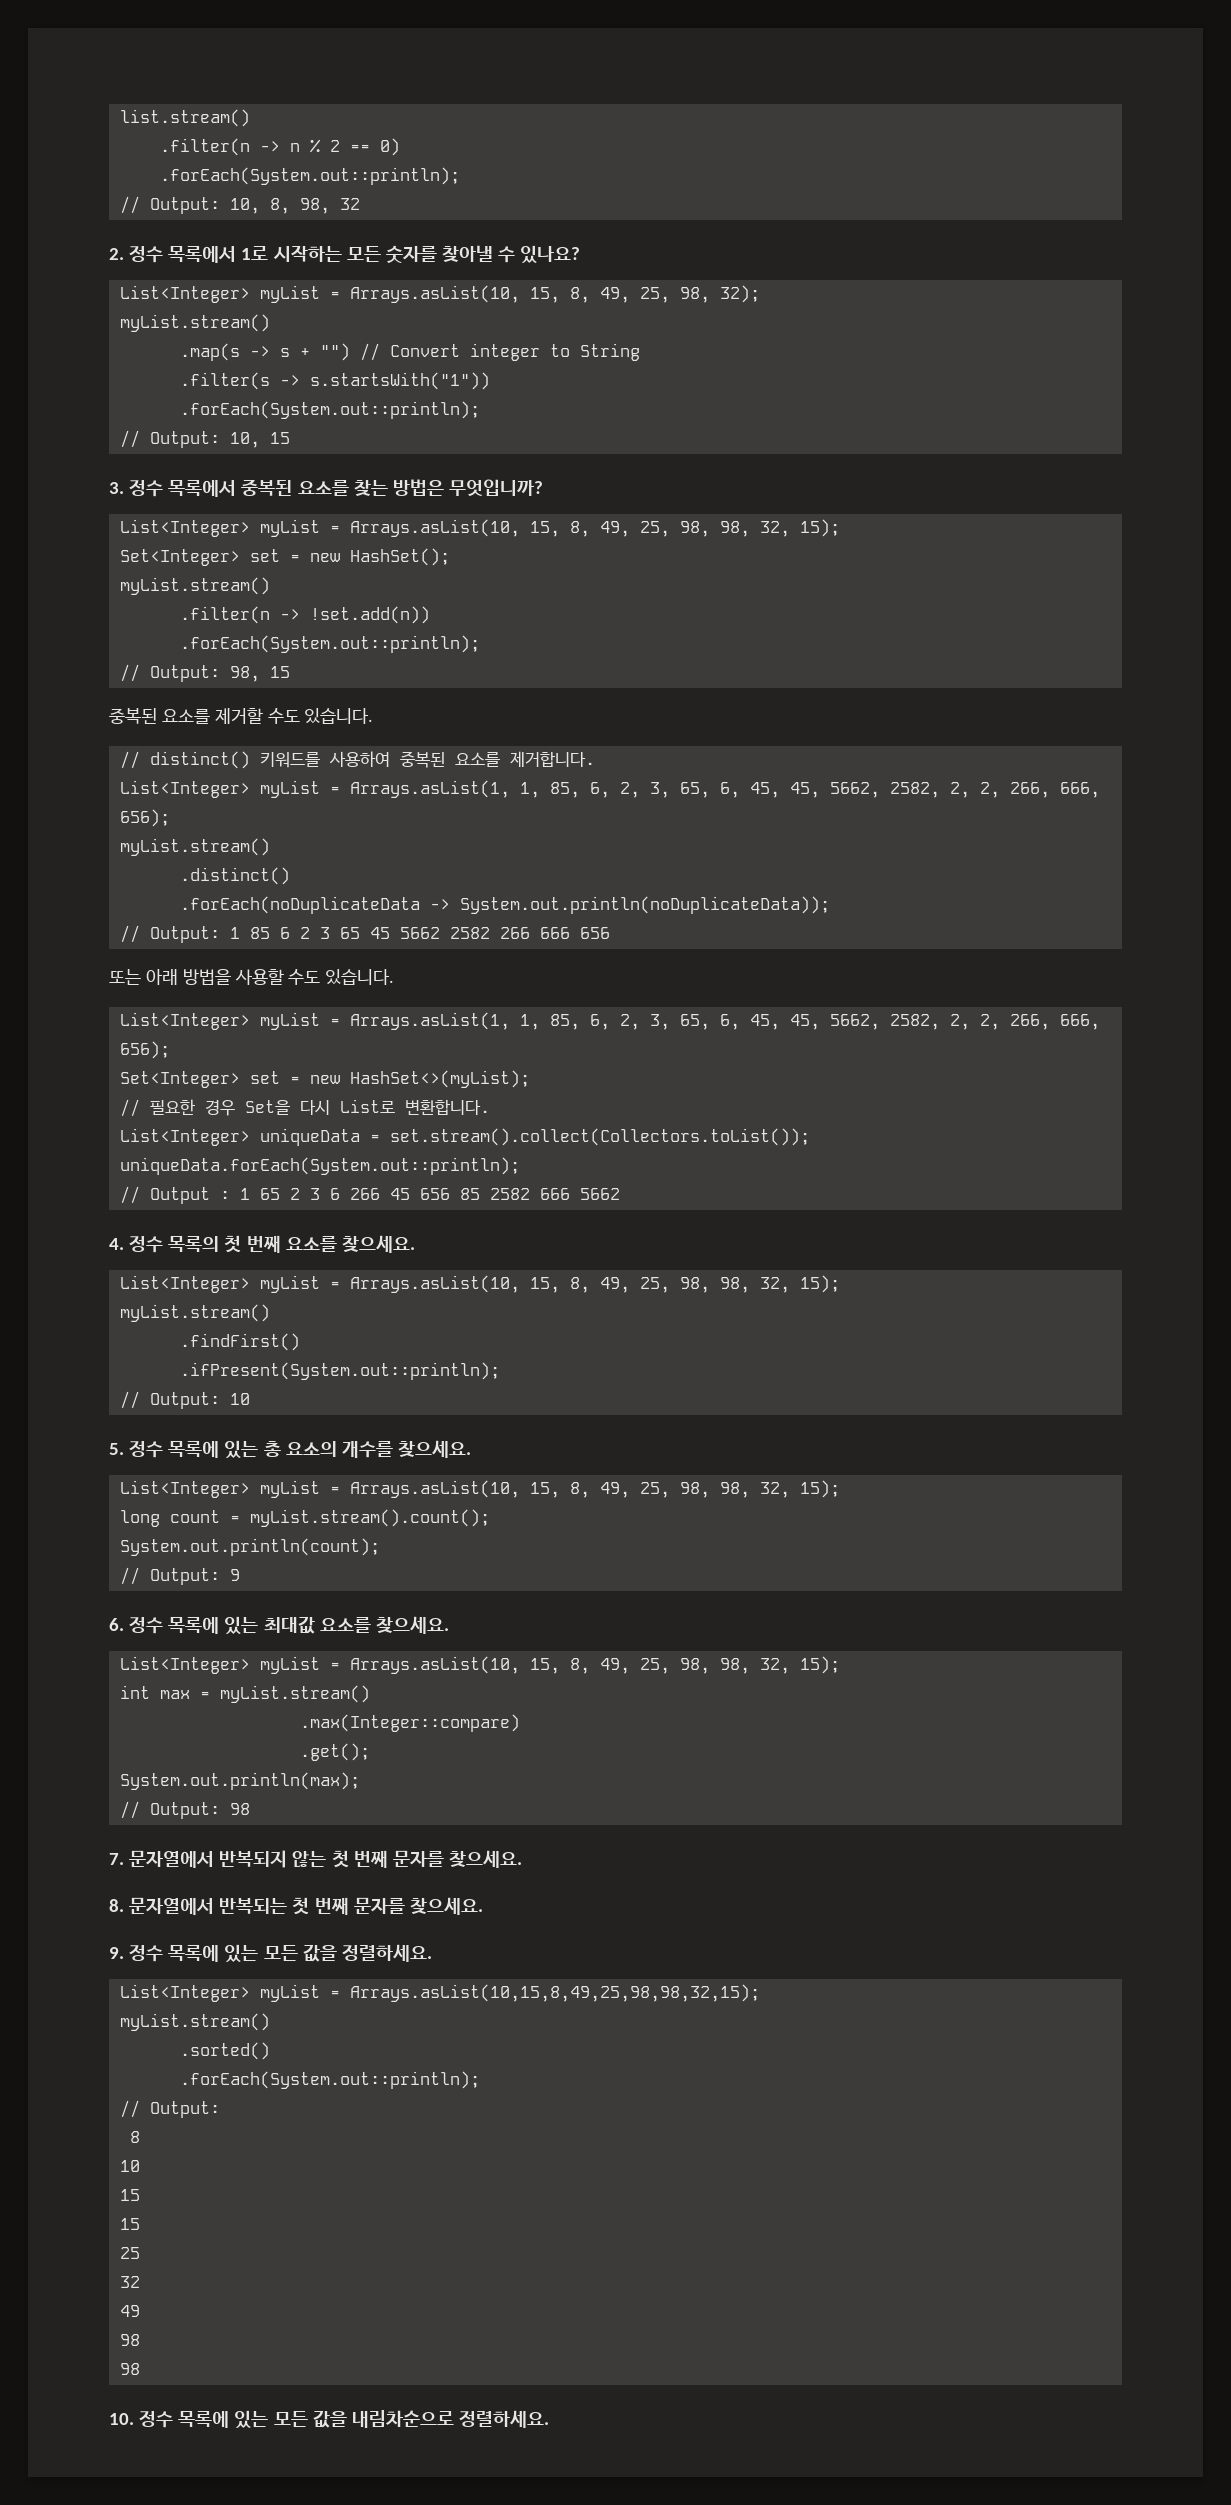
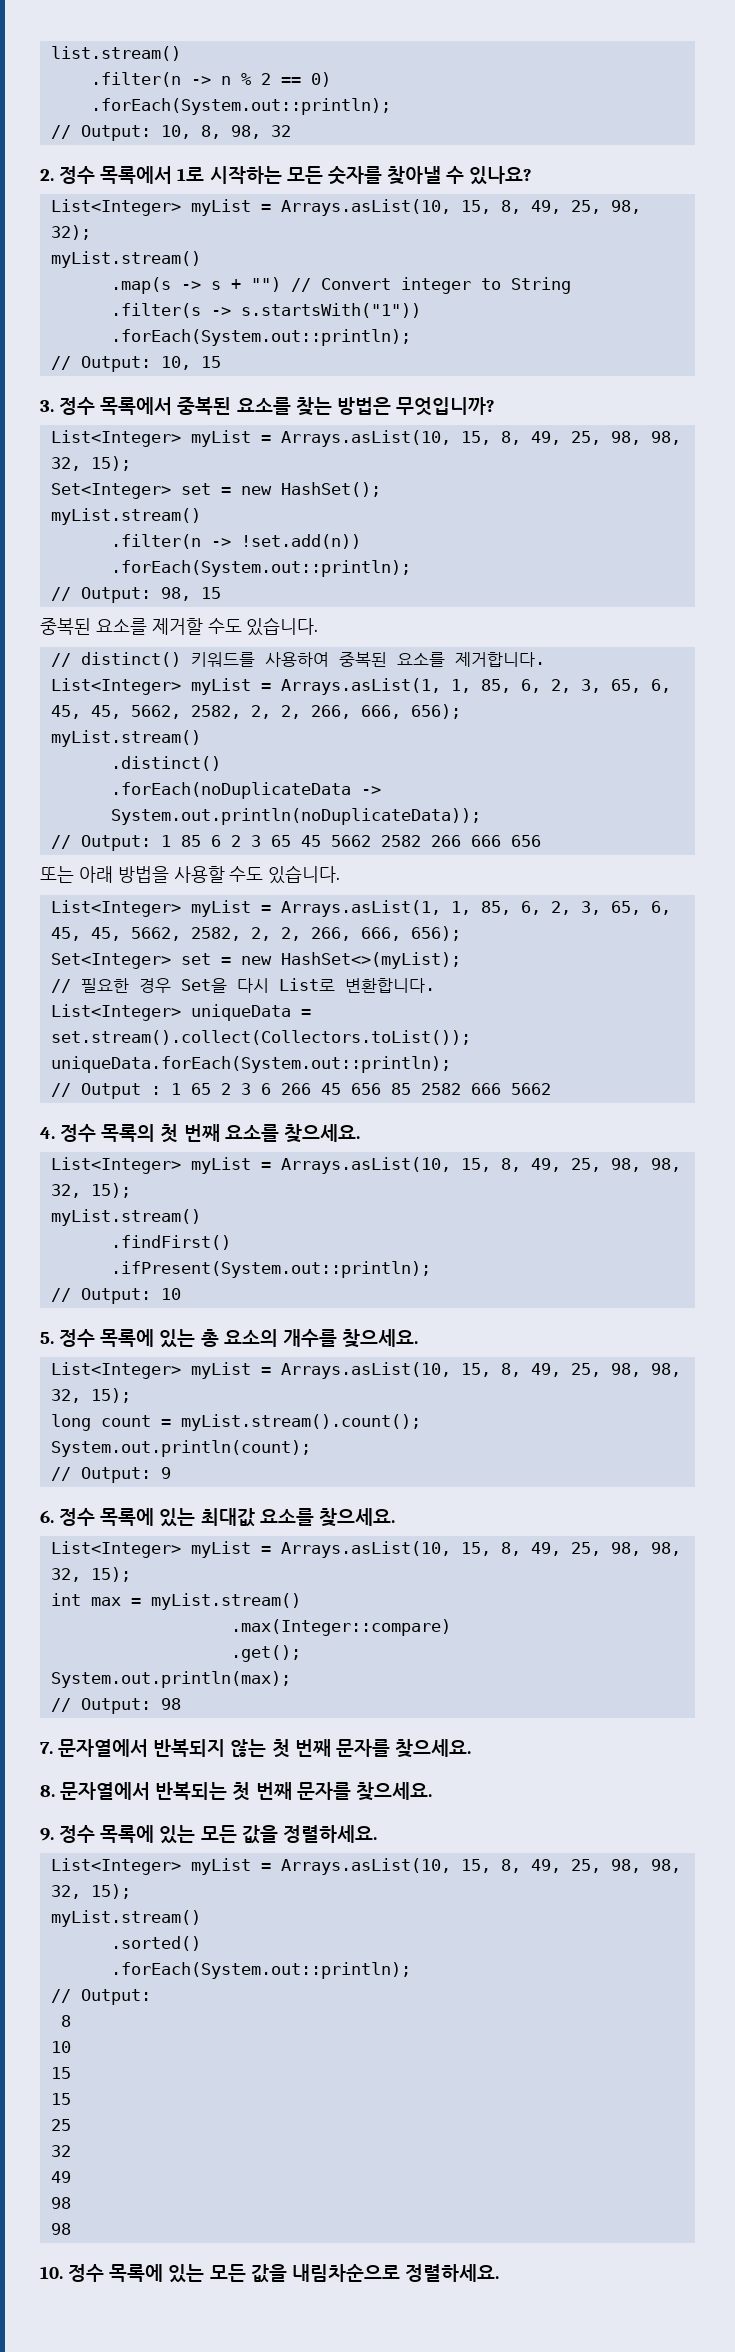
[349,1984,760,2002] Arrays.asList(10,15,8,49,25,98,98,32,15); -> [280,1858,681,1875] [50,1884,131,1899] Arrays.asList(10, 15, 8, 49, 25, 98, 98, 32, 15);

